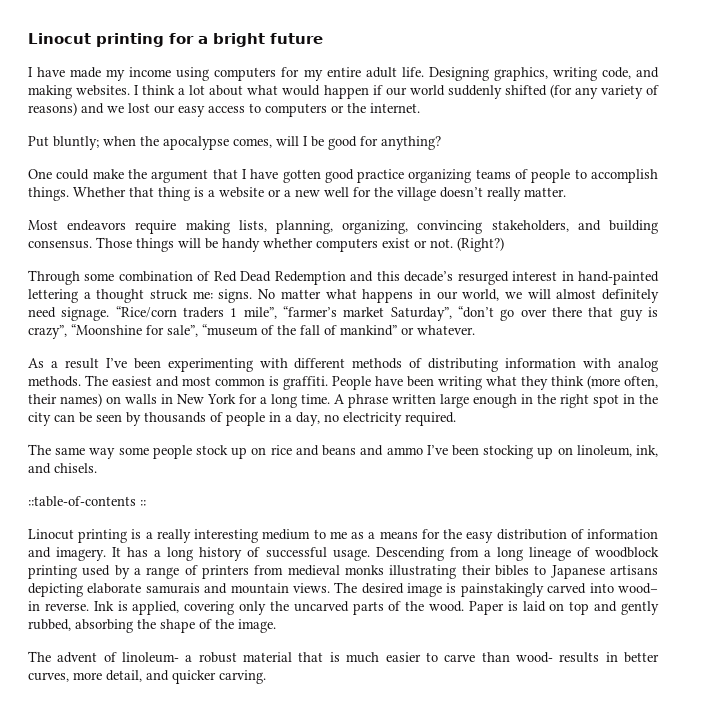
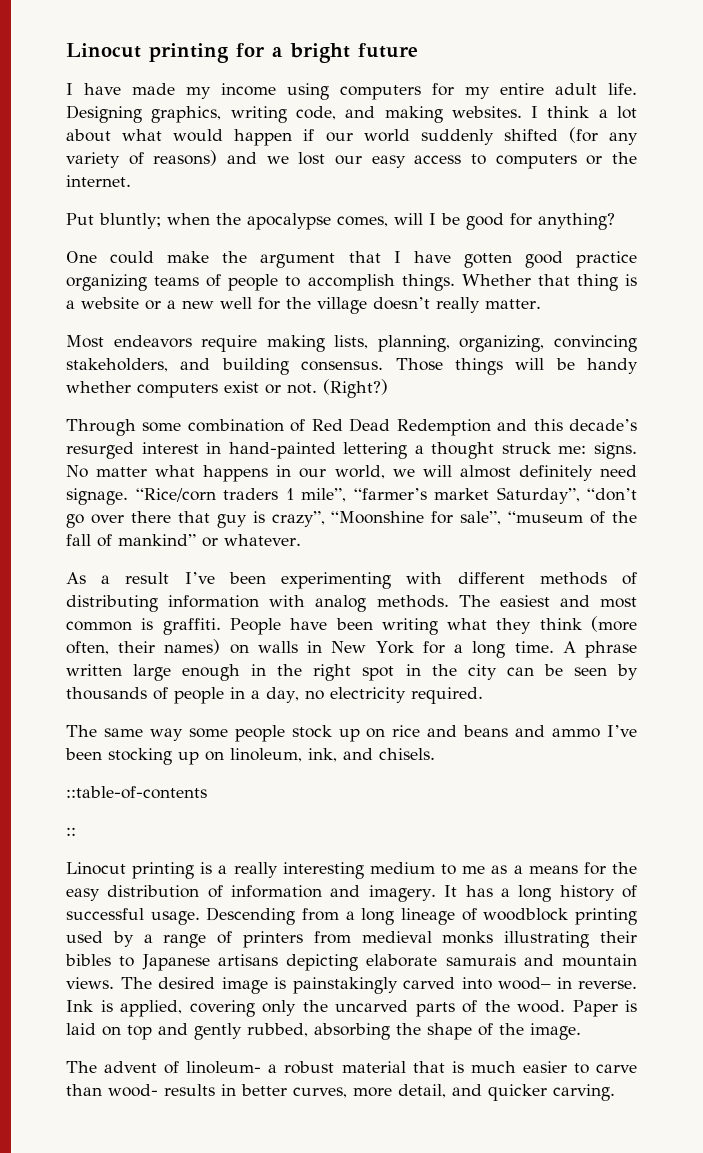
(136, 501) none -> (207, 792) //

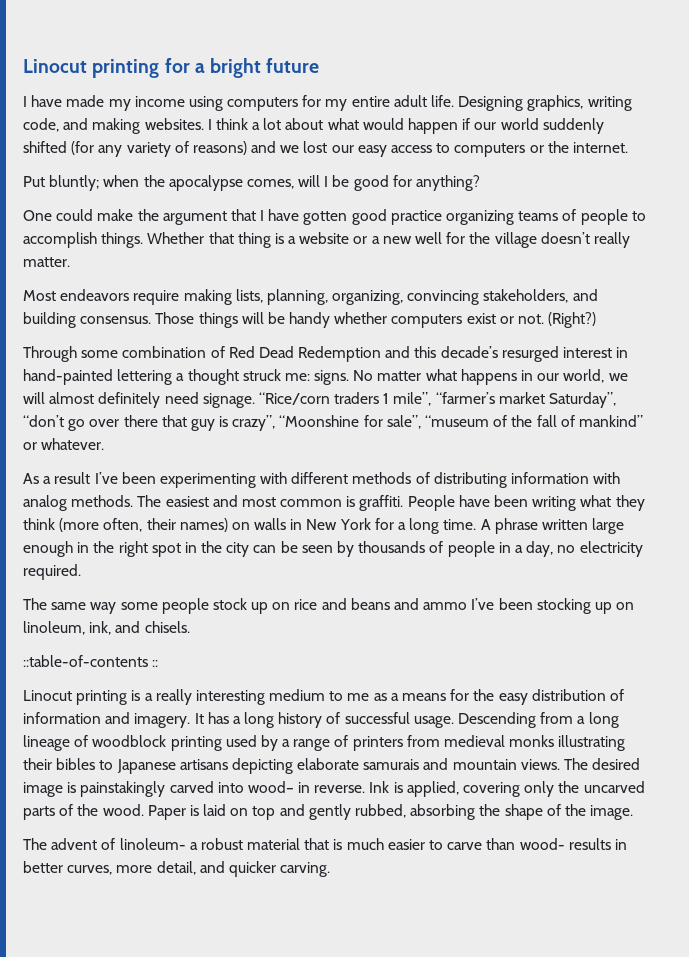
(207, 792) // -> (148, 661) none

